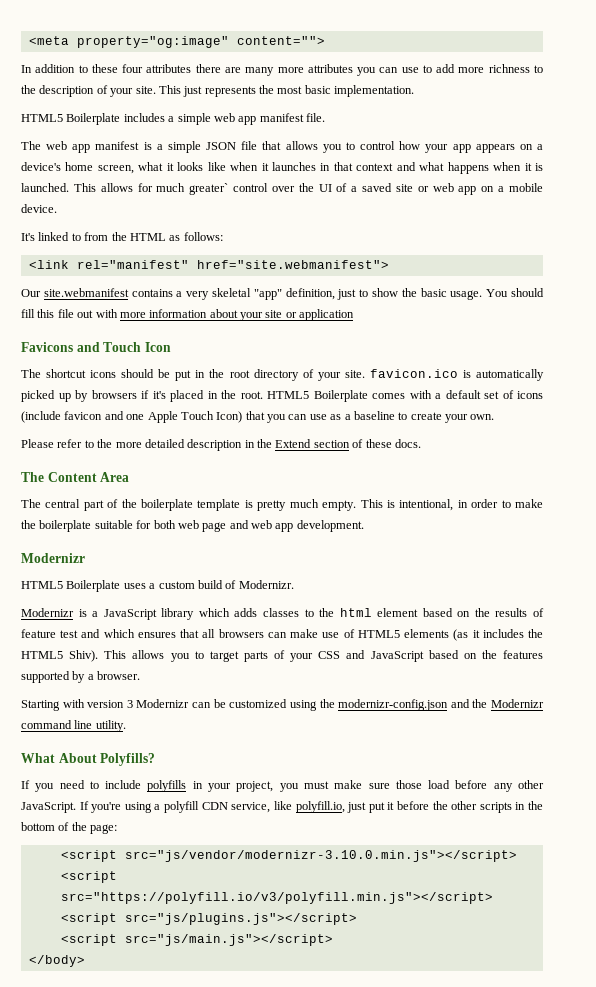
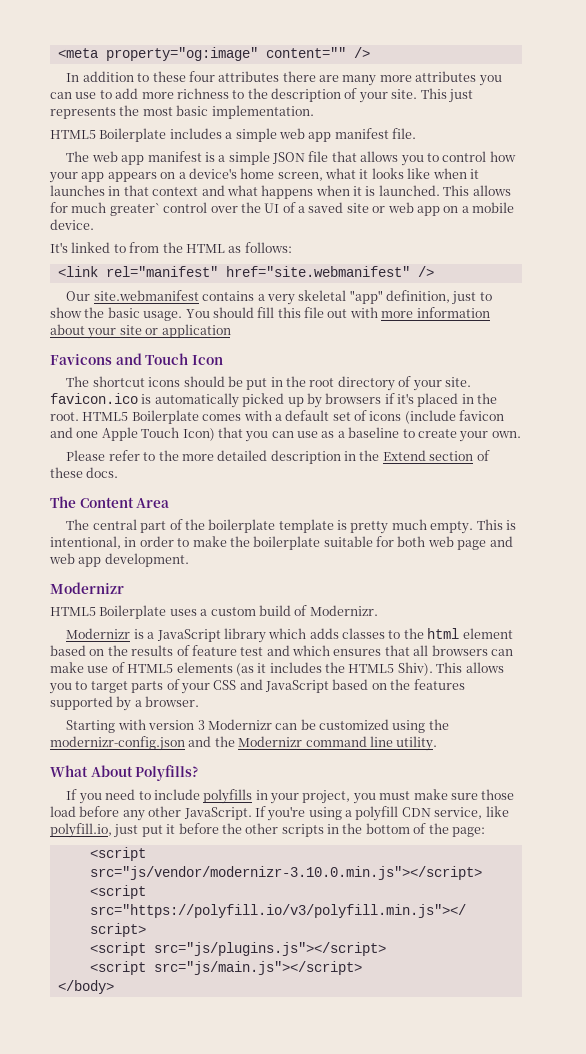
[236,36,325,45] content=""> -> [265,47,370,58] content="" />
[196,260,389,269] href="site.webmanifest"> -> [225,266,434,277] href="site.webmanifest" />

